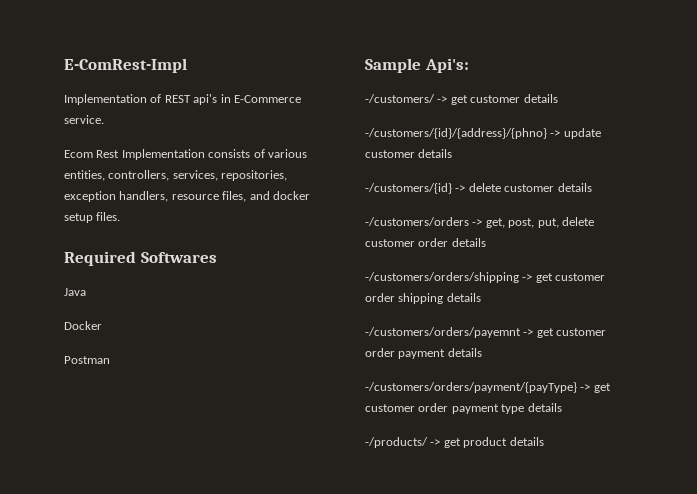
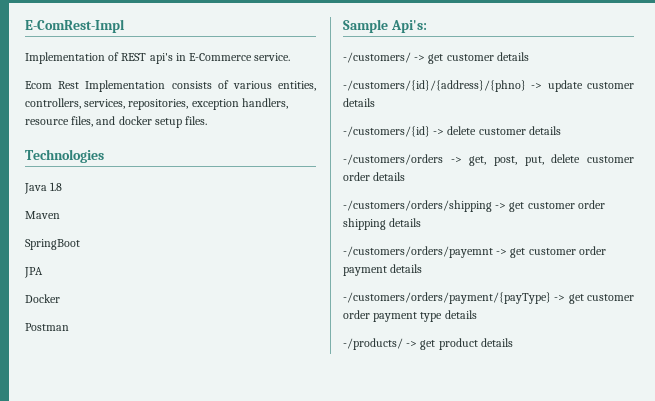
[64,251,217,266] Required Softwares -> [25,149,104,163] Technologies
(86, 292) none -> [50,182,63,191] [25,211,60,219] [25,239,80,250] [24,267,43,278] 1.8 // Maven // SpringBoot // JPA

